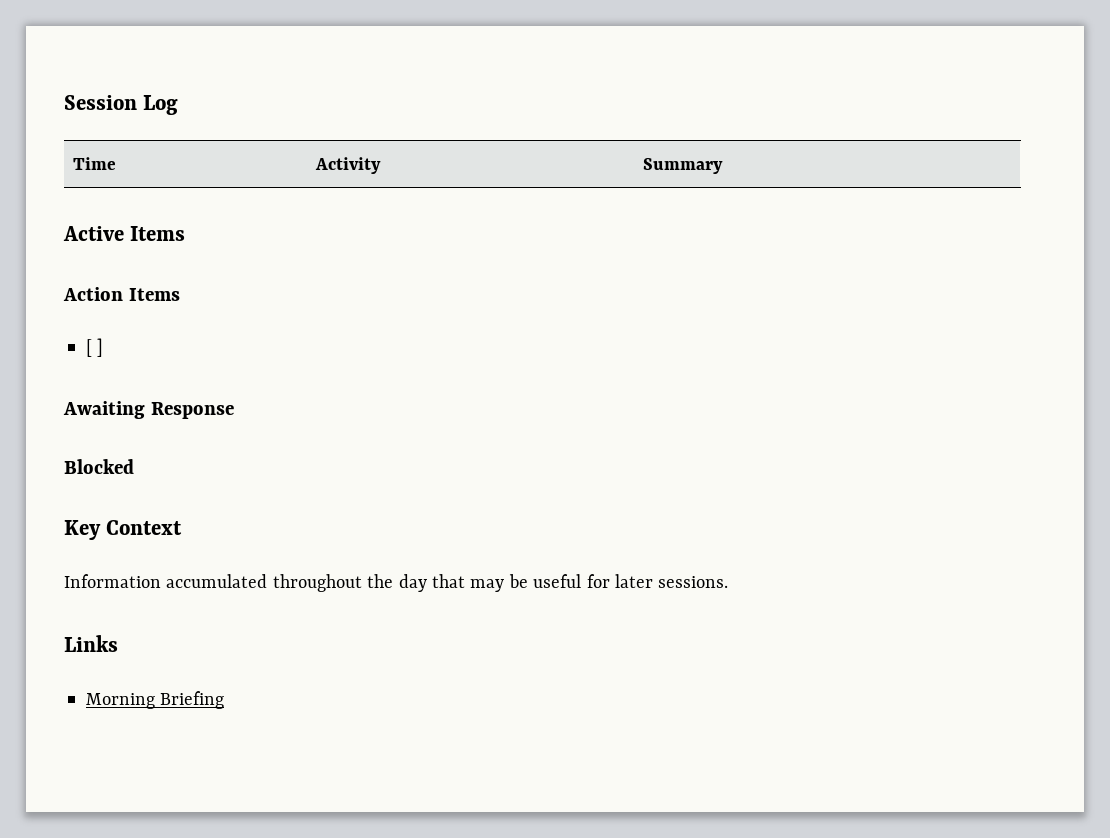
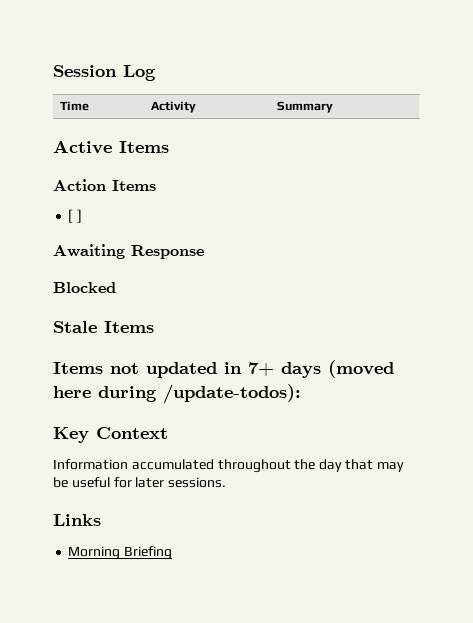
(134, 466) none -> [53,321,154,333] [53,360,394,378] [53,384,301,404] // Stale Items // Items not updated in 7+ days (moved here during /update-todos):

